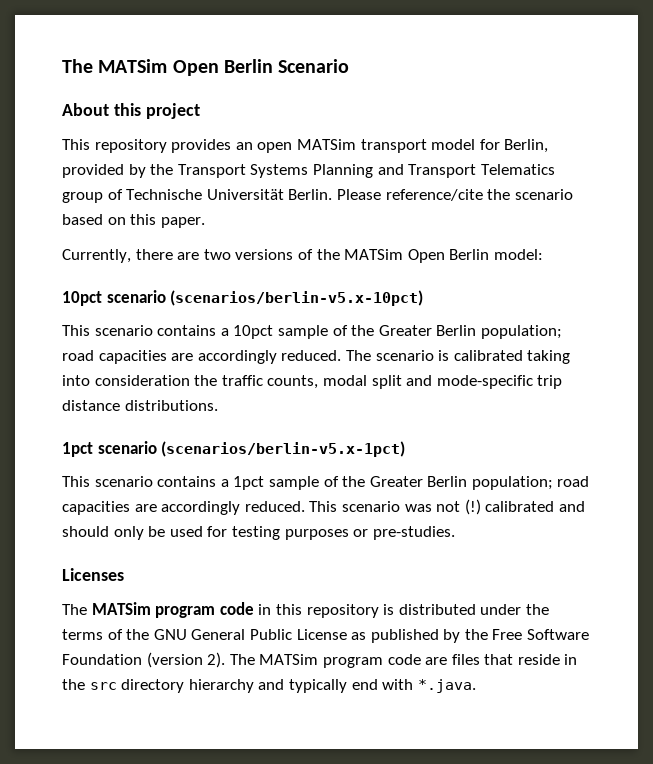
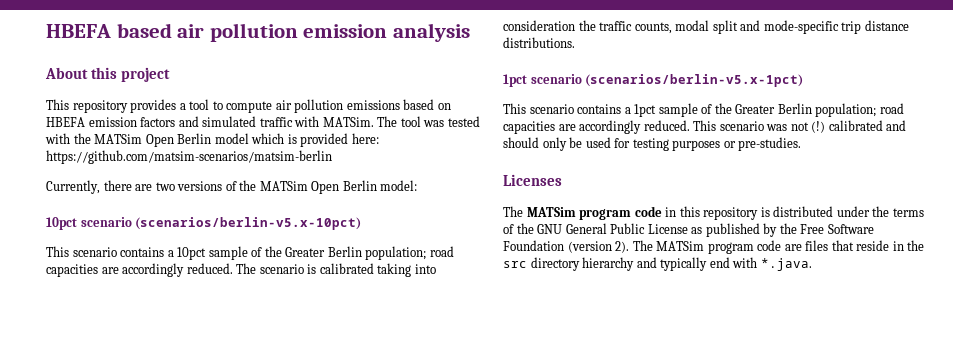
[62,59,350,76] The MATSim Open Berlin Scenario -> [46,23,470,42] HBEFA based air pollution emission analysis
[235,139,549,153] [62,164,555,178] [62,189,573,203] [62,214,205,228] an open MATSim transport model for Berlin, provided by the Transport Systems Planning and Transport Telematics group of Technische Universität Berlin. Please reference/cite the scenario based on this paper. -> [179,99,451,113] [46,116,480,127] [45,133,379,147] [46,150,332,164] a tool to compute air pollution emissions based on HBEFA emission factors and simulated traffic with MATSim. The tool was tested with the MATSim Open Berlin model which is provided here: https://github.com/matsim-scenarios/matsim-berlin

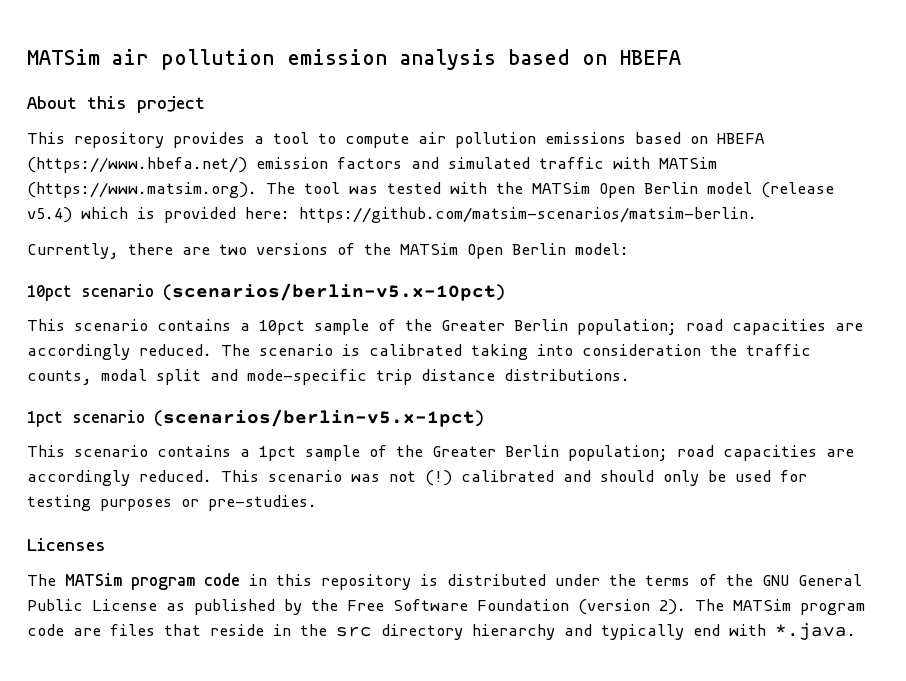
[46,23,172,38] HBEFA based -> [27,49,100,65] MATSim
(470, 32) none -> [508,49,681,65] based on HBEFA
(85, 122) none -> [27,157,247,173] (https://www.hbefa.net/)
[322,117,374,127] MATSim. -> [659,157,717,169] [27,182,257,198] MATSim (https://www.matsim.org).
(249, 138) none -> [761,182,834,198] [27,207,72,223] (release v5.4)
[46,150,332,164] https://github.com/matsim-scenarios/matsim-berlin -> [299,207,757,223] https://github.com/matsim-scenarios/matsim-berlin.

